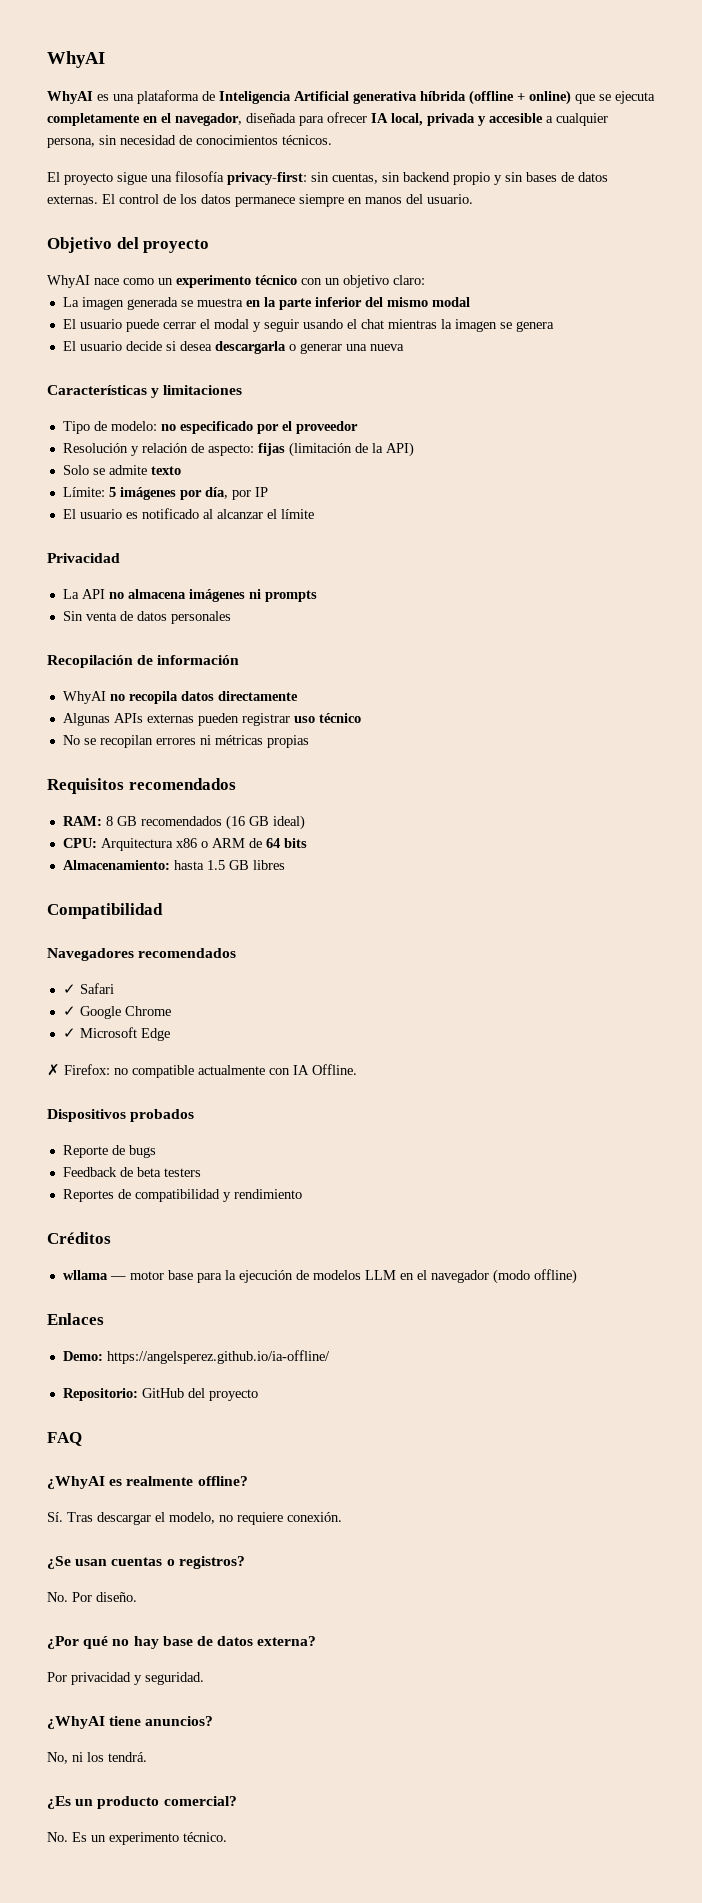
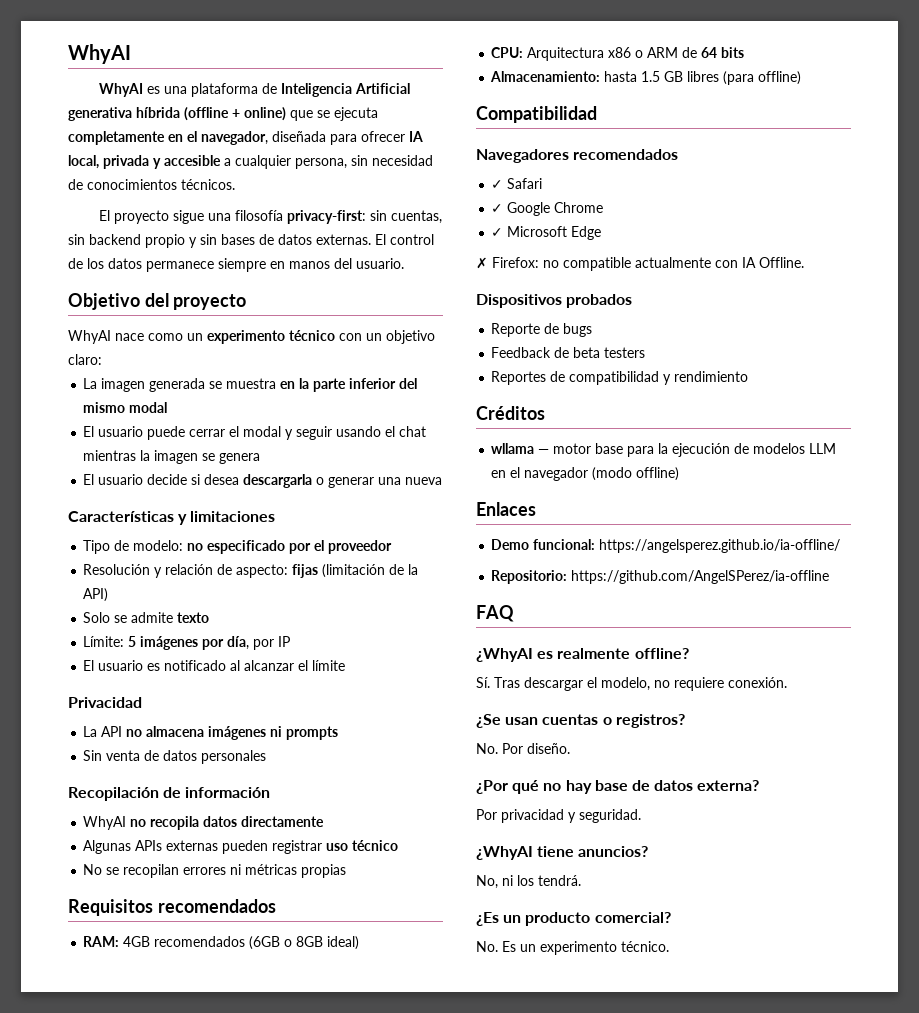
[105,815,269,830] 8 GB recomendados (16 GB -> [123,936,324,950] 4GB recomendados (6GB o 8GB
(285, 865) none -> [723,71,802,85] (para offline)
[62,1351,103,1361] Demo: -> [491,539,596,550] Demo funcional:
[141,1388,258,1401] GitHub del proyecto -> [571,570,830,584] https://github.com/AngelSPerez/ia-offline

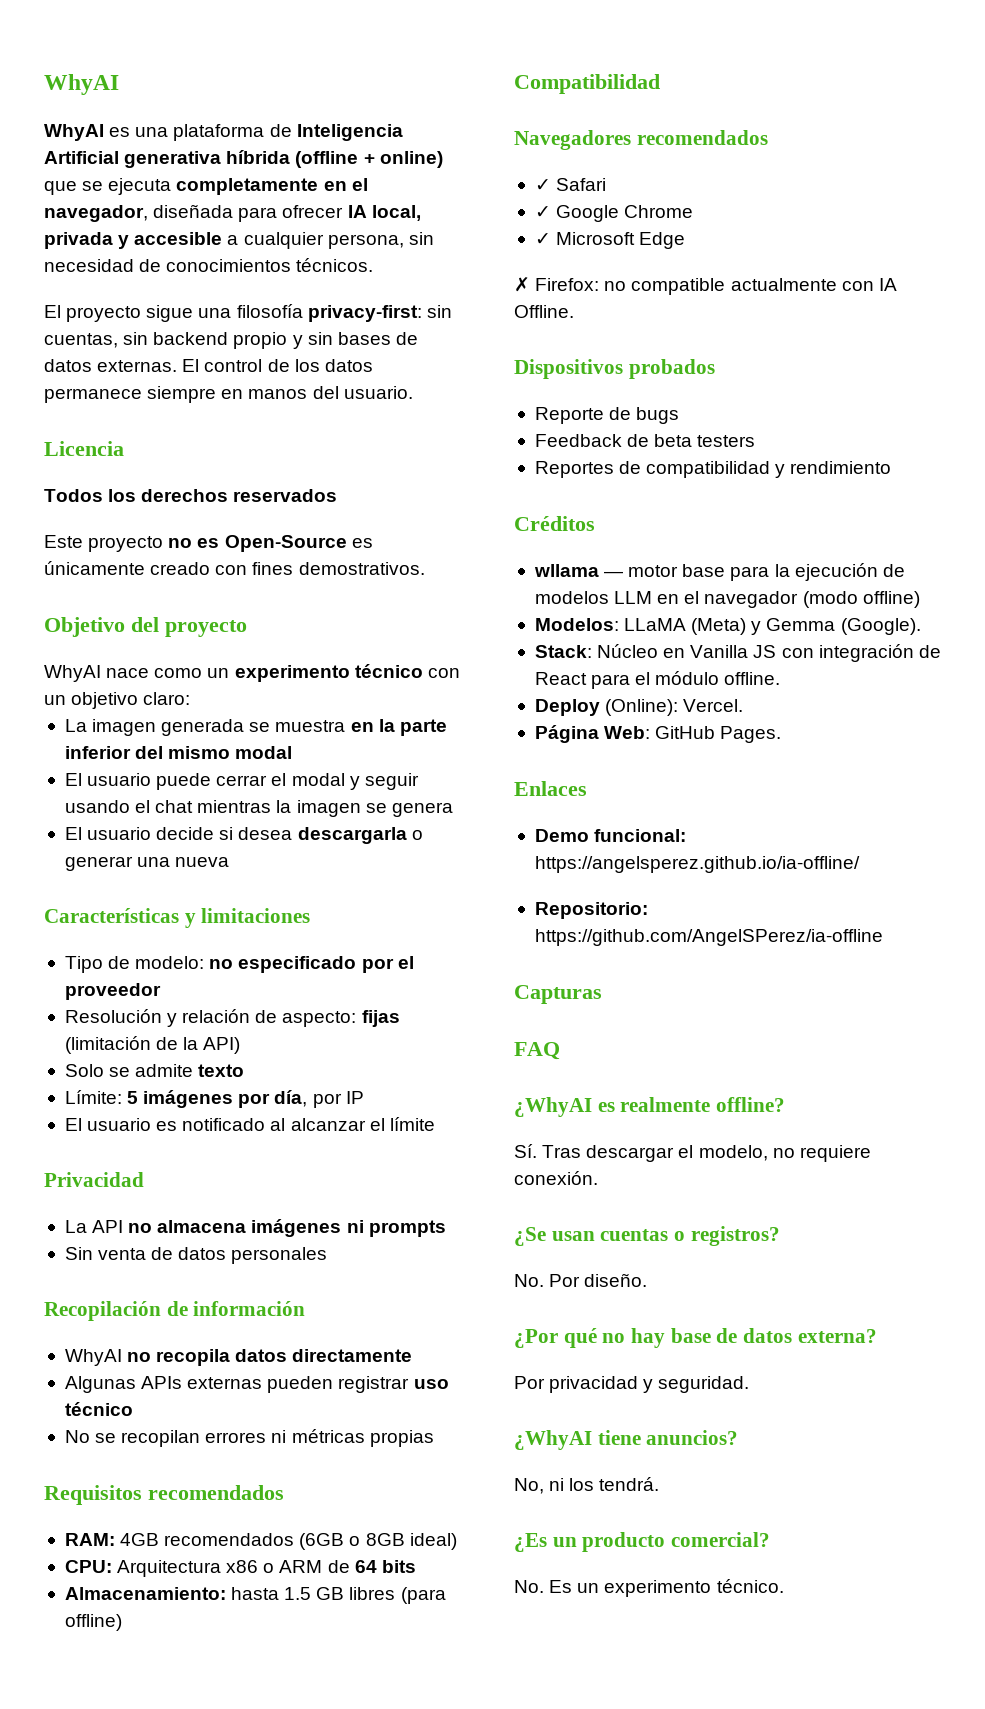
(404, 263) none -> [44,441,124,456] [44,489,338,502] [44,535,373,552] [44,561,425,575] // Licencia // Todos los derechos reservados // Este proyecto no es Open-Source es únicamente creado con fines demostrativos.
(680, 474) none -> [534,618,921,635] [534,644,941,662] [534,671,781,689] [534,699,744,716] [534,725,782,743] // Modelos: LLaMA (Meta) y Gemma (Google). // Stack: Núcleo en Vanilla JS con integración de React para el módulo offline. // Deploy (Online): Vercel. // Página Web: GitHub Pages.
(830, 577) none -> [514,985,602,1004] // Capturas

